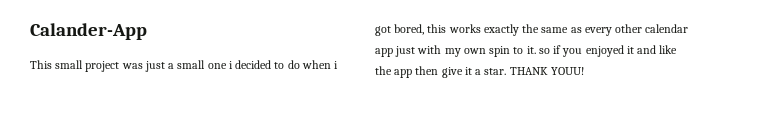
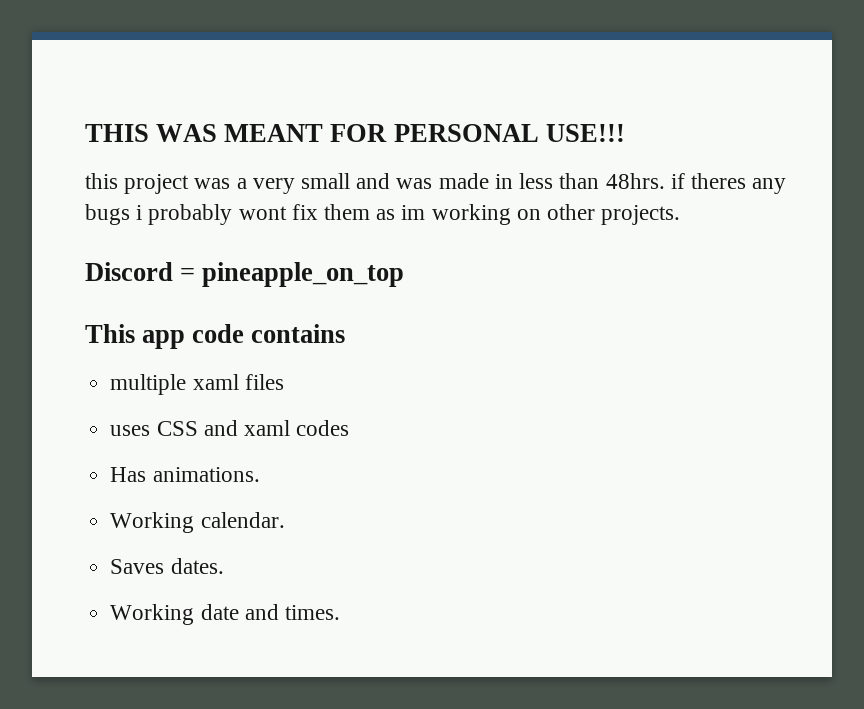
[30,23,147,40] [30,60,339,72] [375,24,689,36] [375,45,678,57] [375,66,584,78] Calander-App // This small project was just a small one i decided to do when i got bored, this works exactly the same as every other calendar app just with my own spin to it. so if you enjoyed it and like the app then give it a star. THANK YOUU! -> [85,124,625,142] [85,173,787,194] [85,204,681,225] [85,262,405,287] [85,324,346,349] [110,374,284,395] [110,420,350,436] [110,467,260,482] [110,512,285,533] [110,558,224,574] [110,604,340,625] THIS WAS MEANT FOR PERSONAL USE!!! // this project was a very small and was made in less than 48hrs. if theres any bugs i probably wont fix them as im working on other projects. // Discord = pineapple_on_top // This app code contains // multiple xaml files // uses CSS and xaml codes // Has animations. // Working calendar. // Saves dates. // Working date and times.

